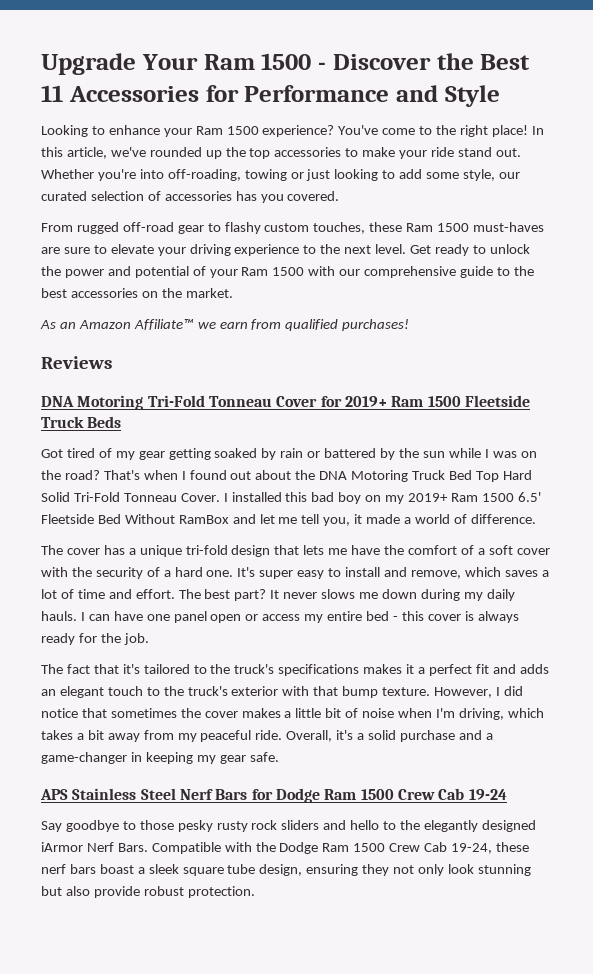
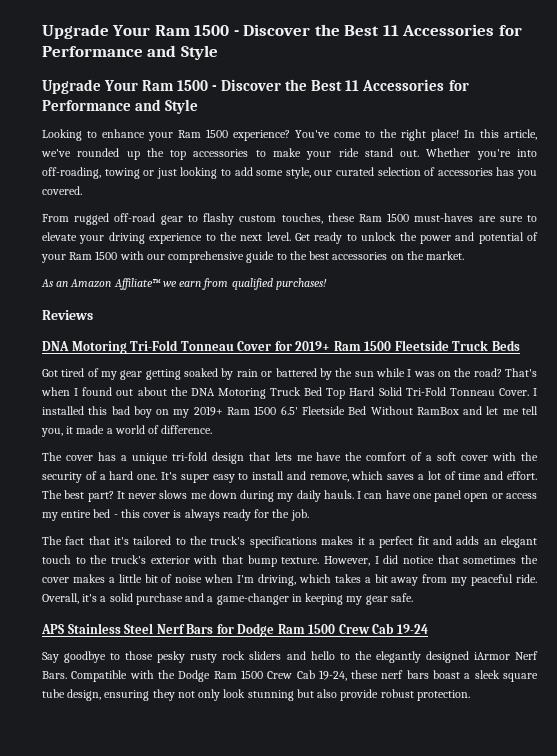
(500, 96) none -> [42,79,469,94] [42,99,199,114] // Upgrade Your Ram 1500 - Discover the Best 11 Accessories for Performance and Style

